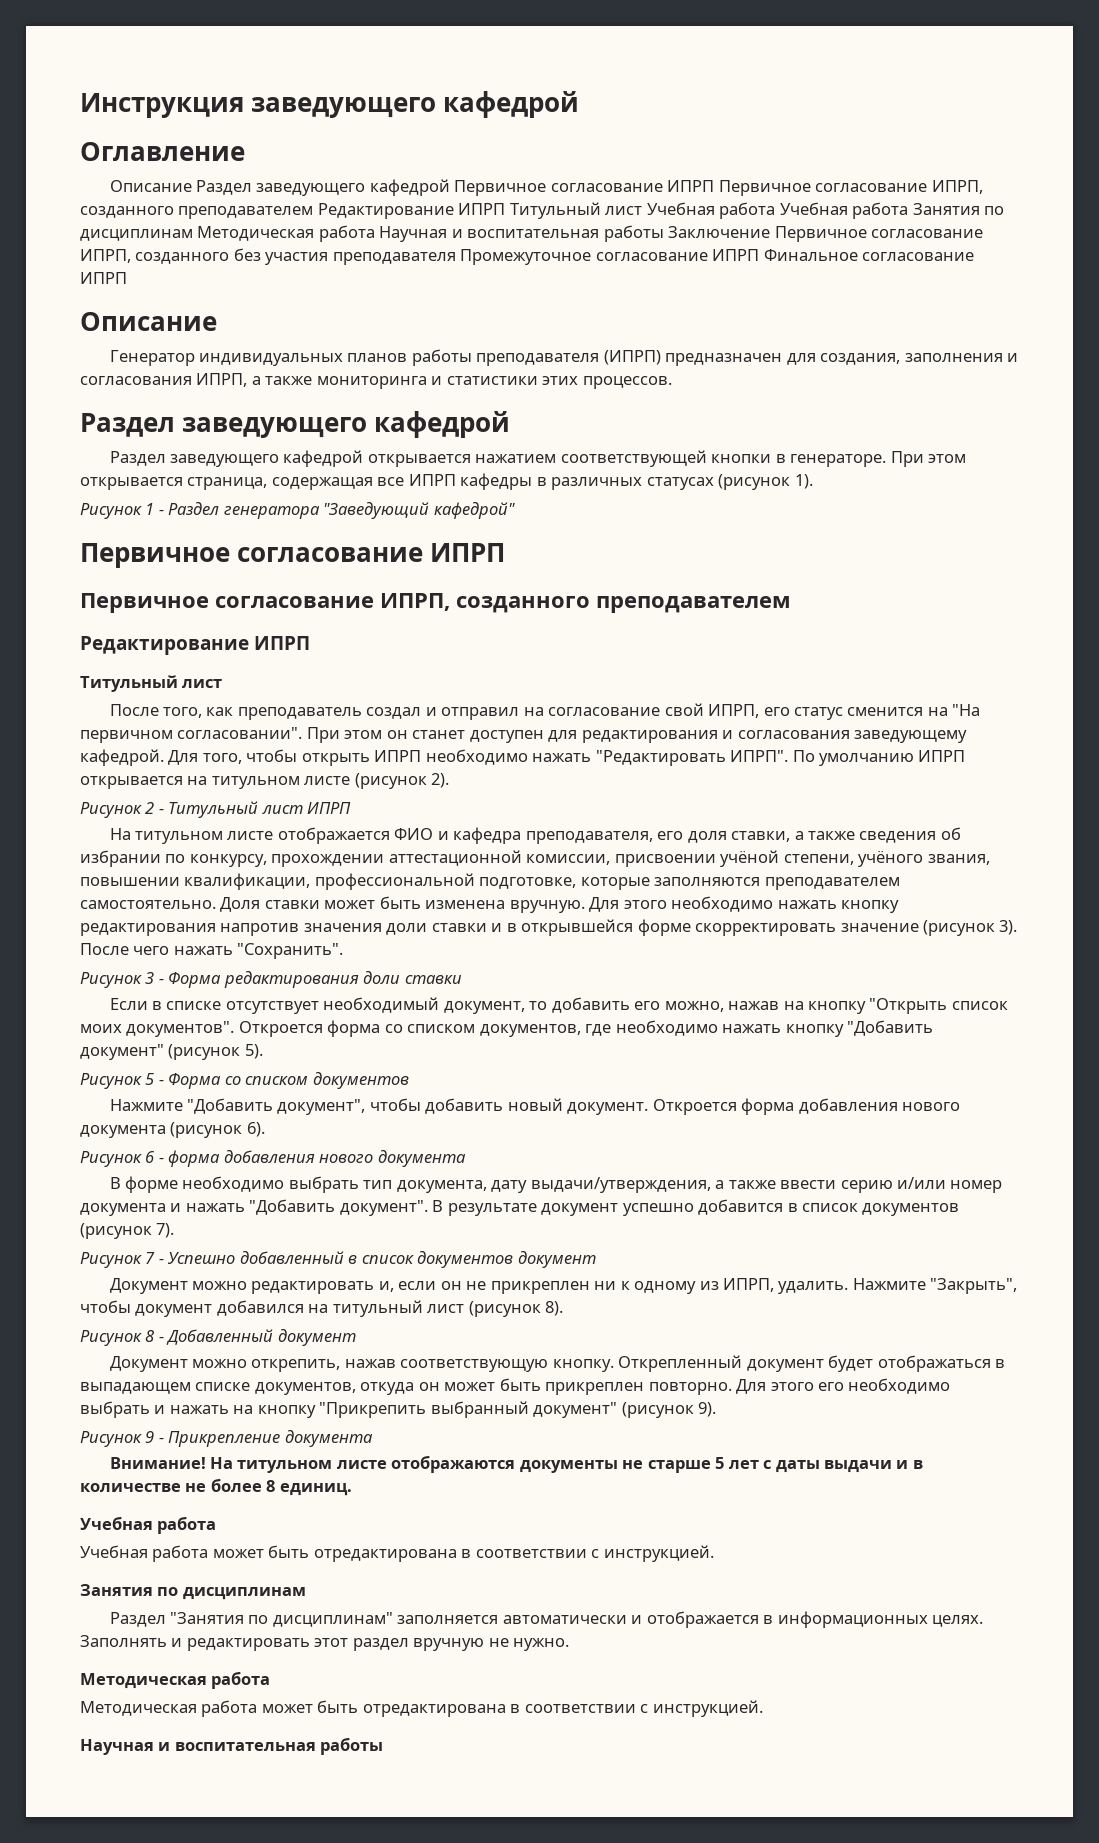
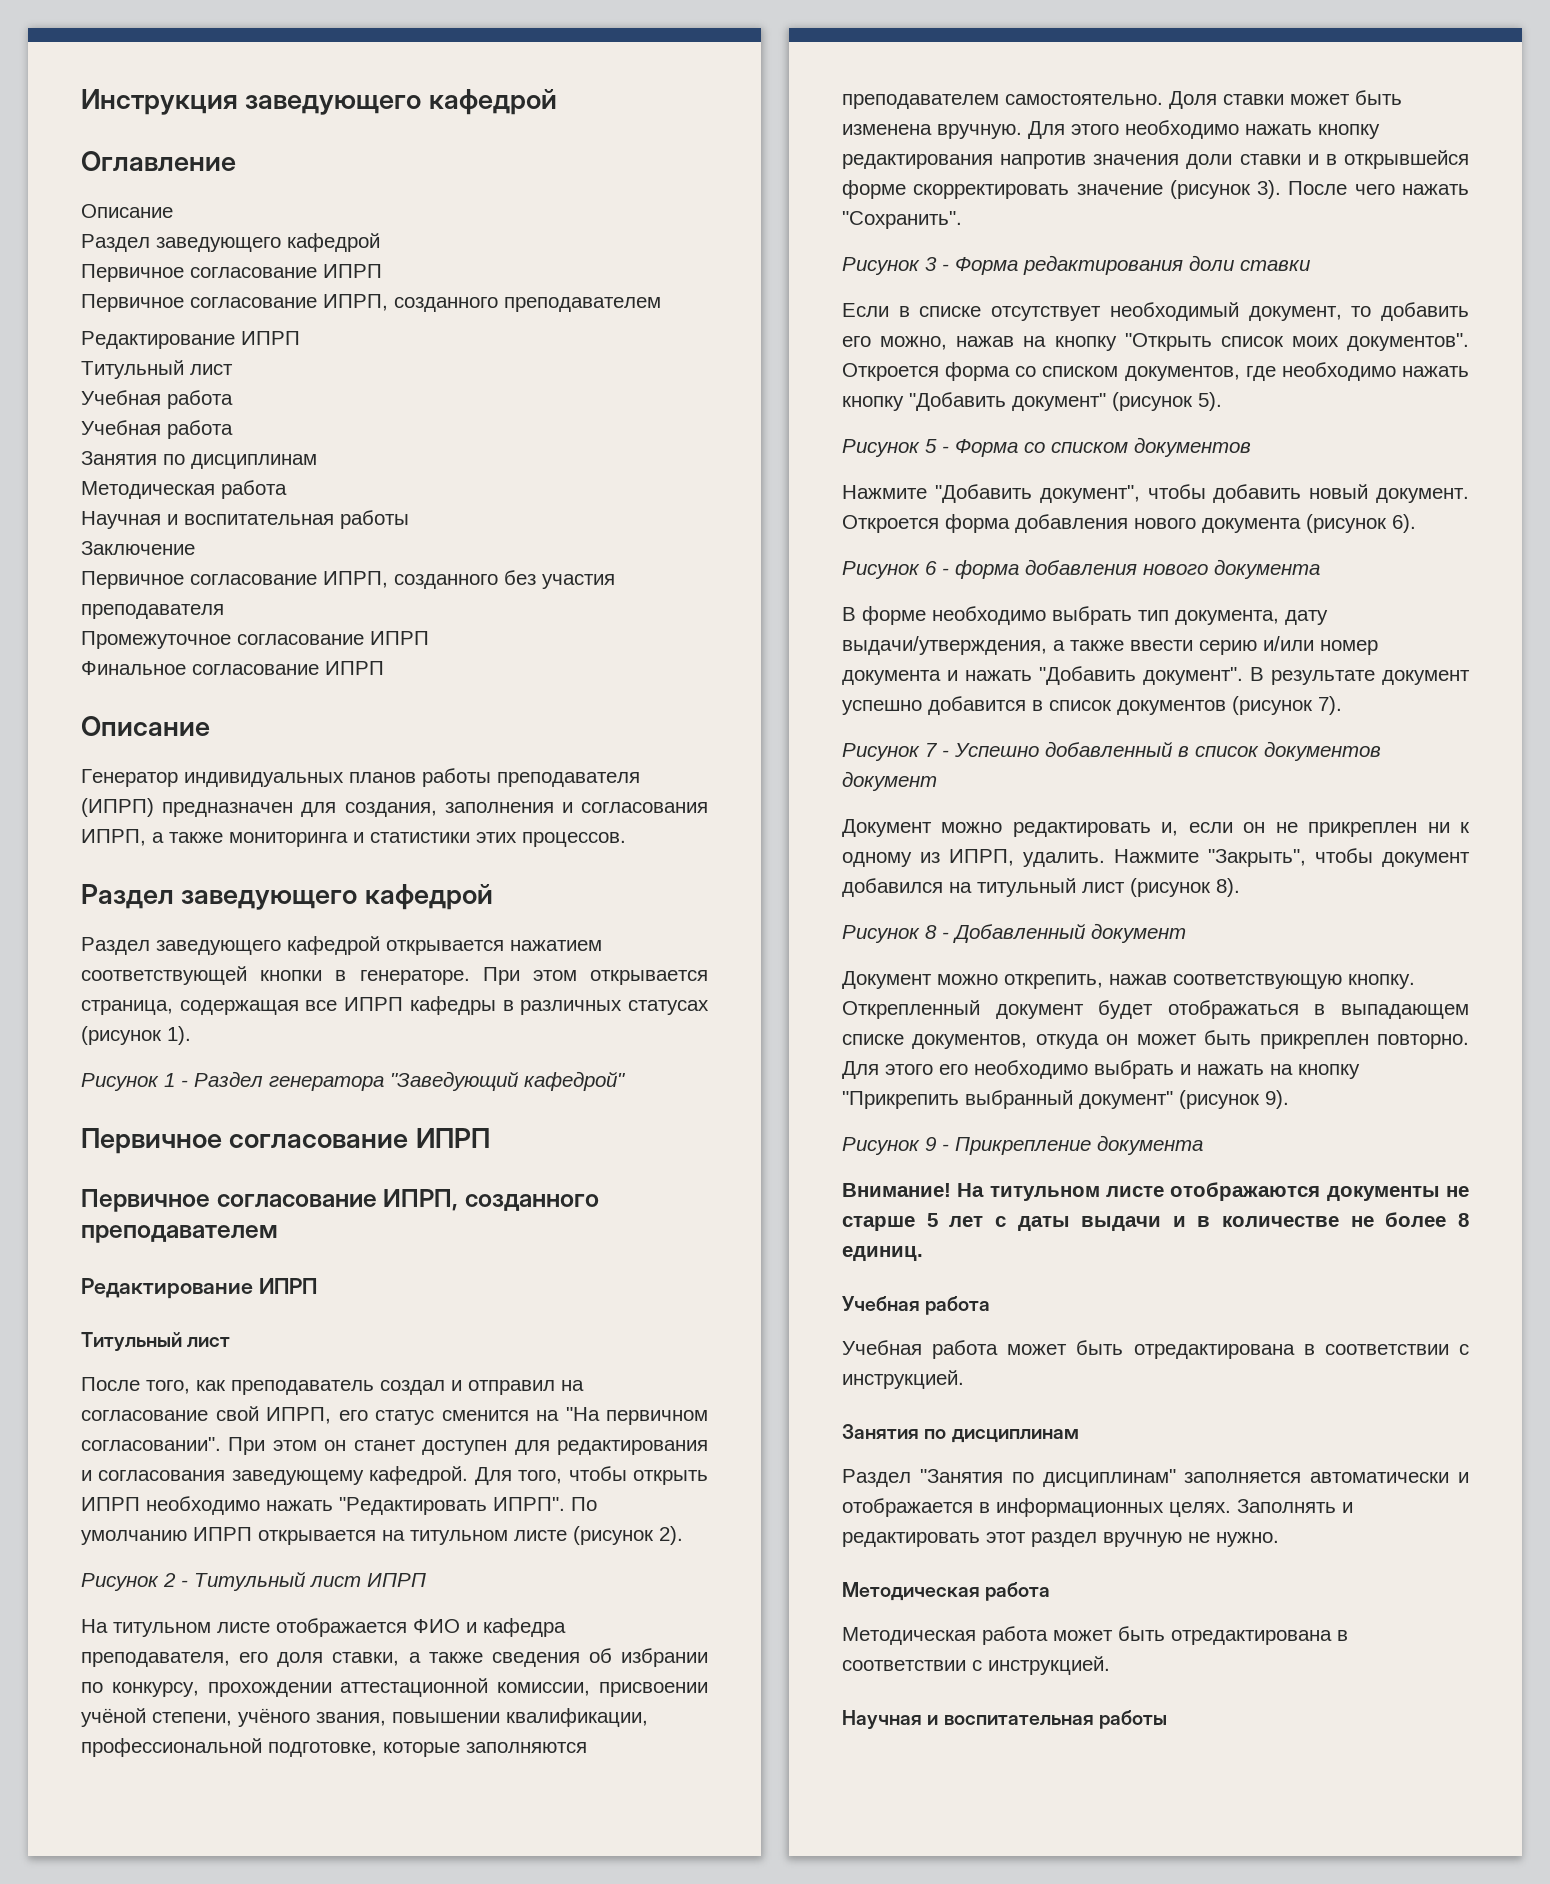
[196,179,983,196] [80,202,1005,219] [80,225,664,242] Раздел заведующего кафедрой Первичное согласование ИПРП Первичное согласование ИПРП, созданного преподавателем Редактирование ИПРП Титульный лист Учебная работа Учебная работа Занятия по дисциплинам Методическая работа Научная и воспитательная работы -> [81,233,380,252] [81,264,382,282] [81,294,661,312] [81,331,300,349] [81,360,233,379] [81,390,233,409] [81,420,233,439] [81,451,317,469] [81,480,287,499] [81,510,409,529] // Раздел заведующего кафедрой // Первичное согласование ИПРП // Первичное согласование ИПРП, созданного преподавателем // Редактирование ИПРП // Титульный лист // Учебная работа // Учебная работа // Занятия по дисциплинам // Методическая работа // Научная и воспитательная работы //
(771, 232) none -> (195, 548) //
(456, 258) none -> (224, 611) //
(760, 255) none -> (429, 638) //

